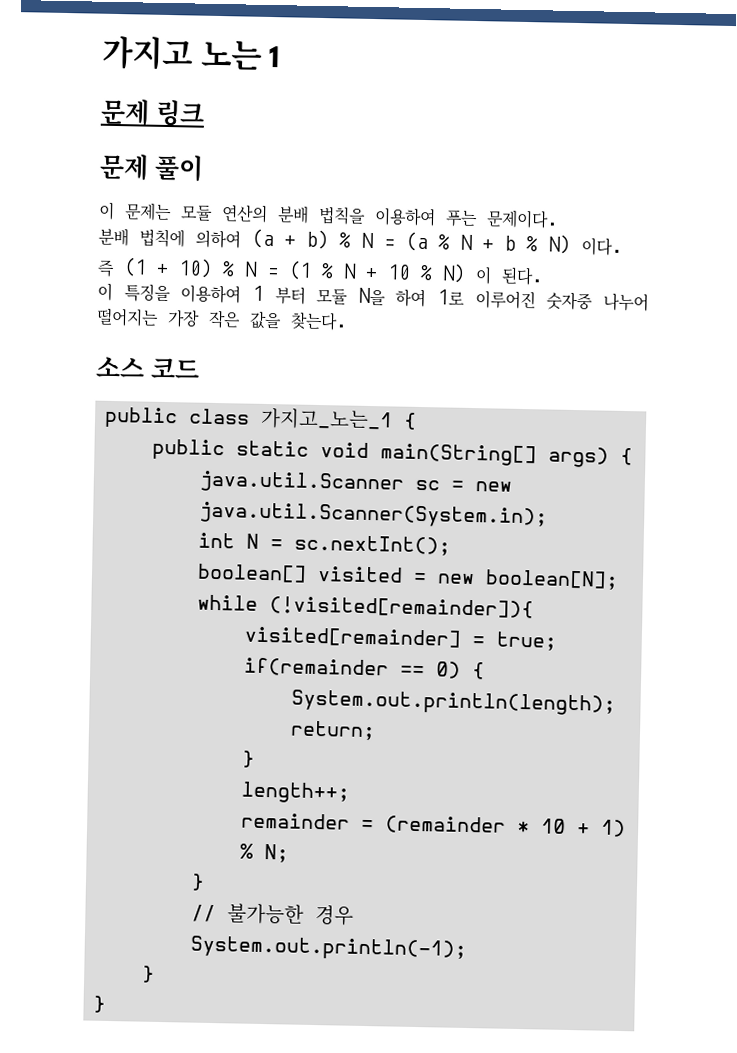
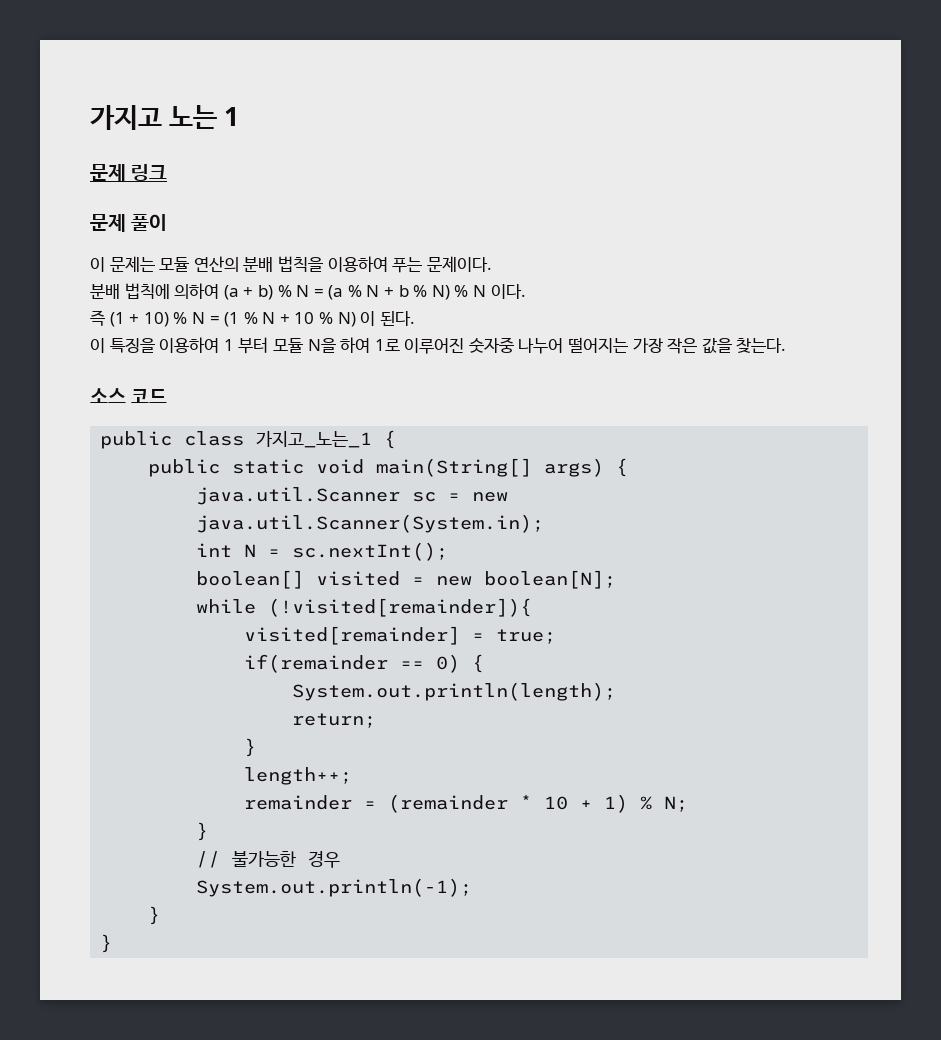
(571, 244) none -> [454,285,487,297] % N

